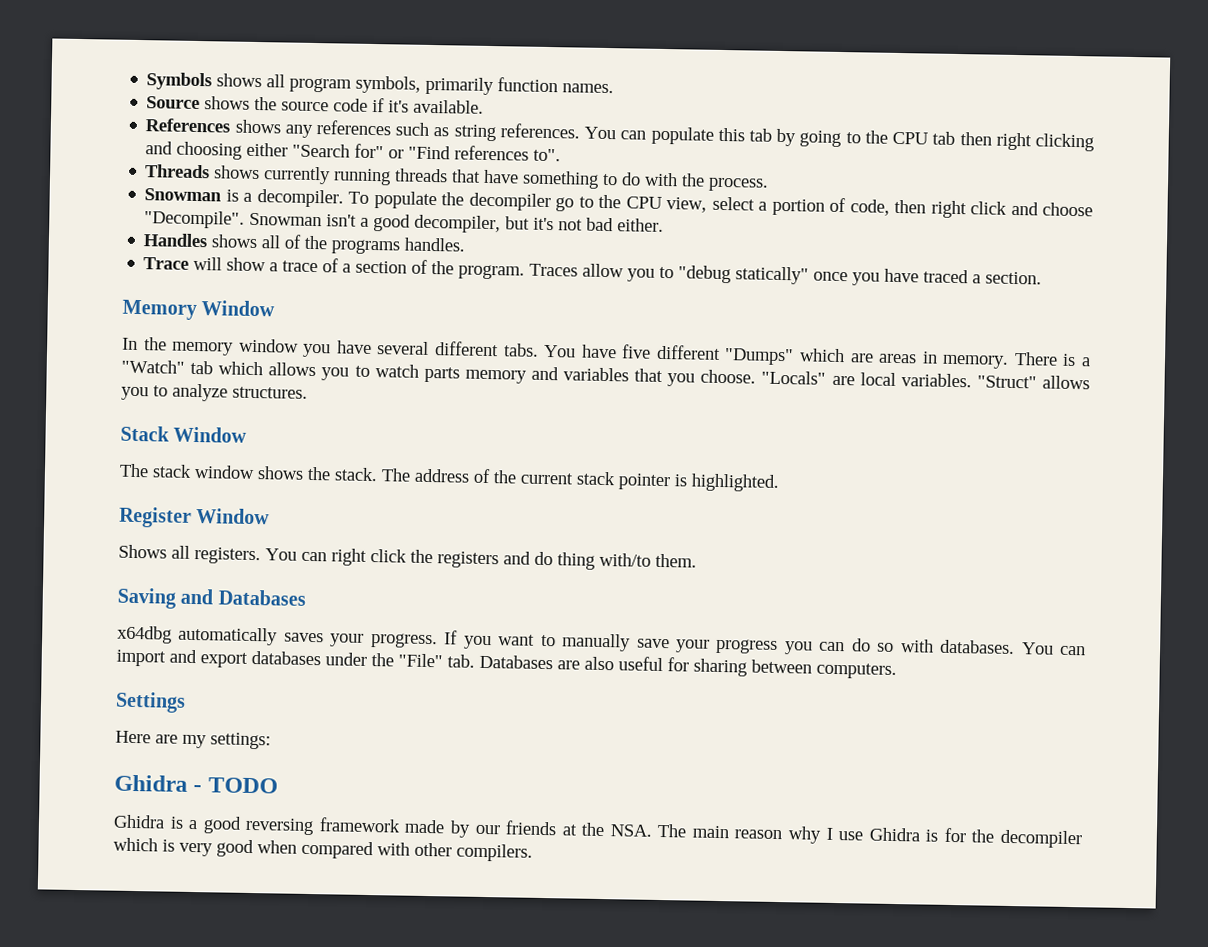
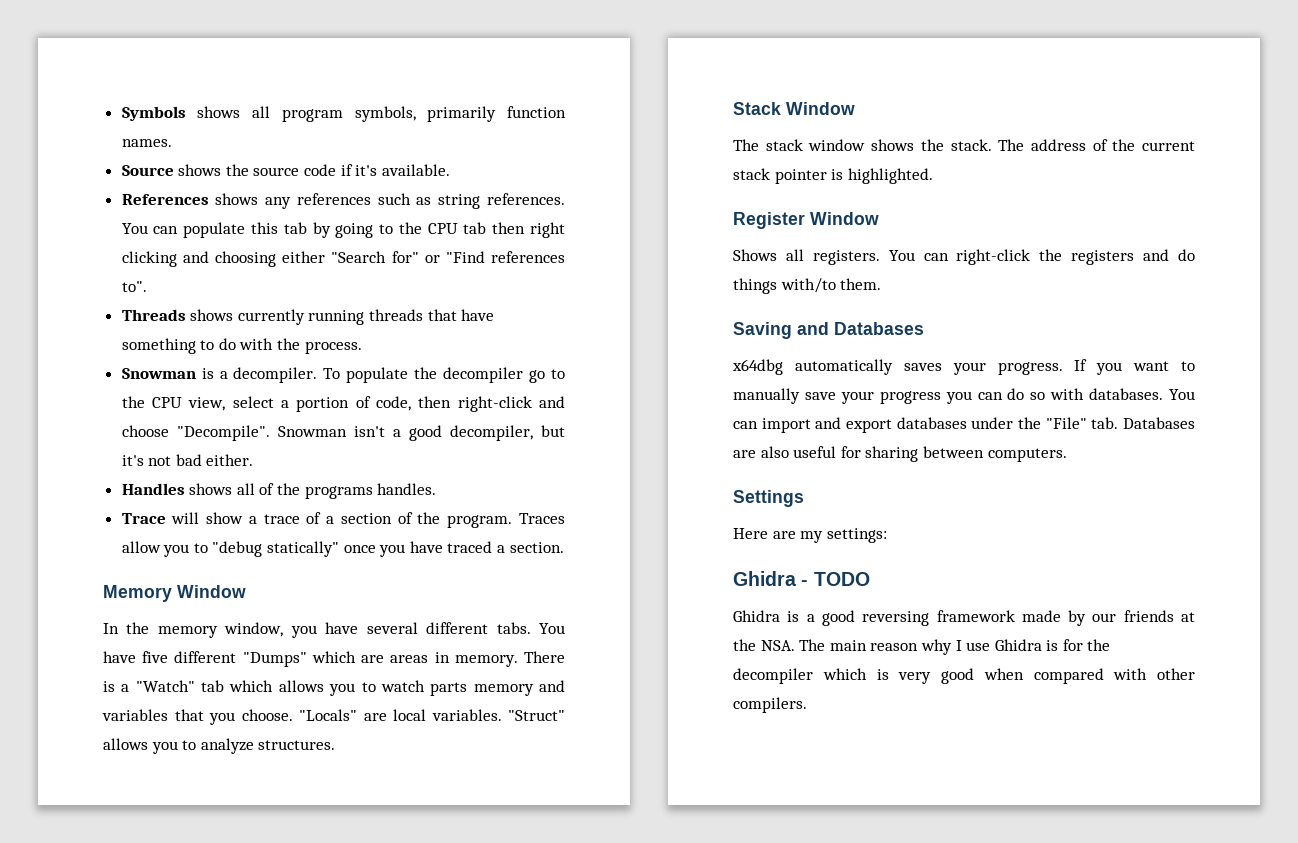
[930,200,1008,219] right click -> [457,396,532,412] right-click
[238,338,299,353] window -> [224,622,284,637] window,
[331,548,407,566] right click -> [956,249,1031,265] right-click
[557,552,595,570] thing -> [733,278,777,294] things

